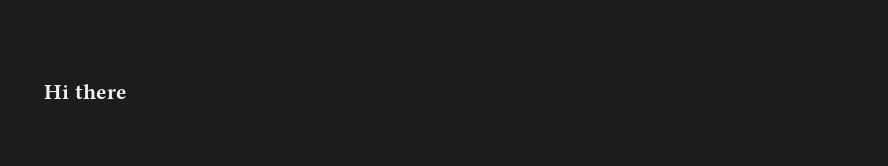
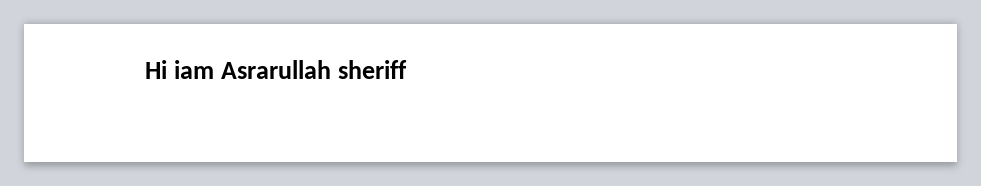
[74,84,127,99] there -> [174,60,408,79] iam Asrarullah sheriff

